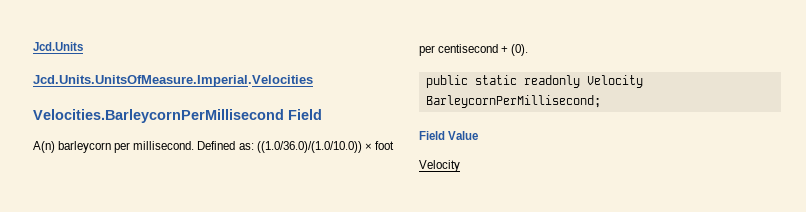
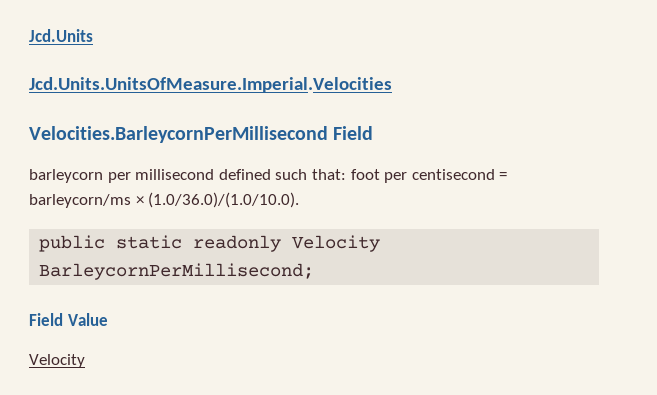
[33,141,55,153] A(n) -> (374, 133) none
[133,141,394,153] [419,44,529,56] millisecond. Defined as: ((1.0/36.0)/(1.0/10.0)) × foot per centisecond + (0). -> [135,169,508,183] [29,192,300,208] millisecond defined such that: foot per centisecond = barleycorn/ms × (1.0/36.0)/(1.0/10.0).

